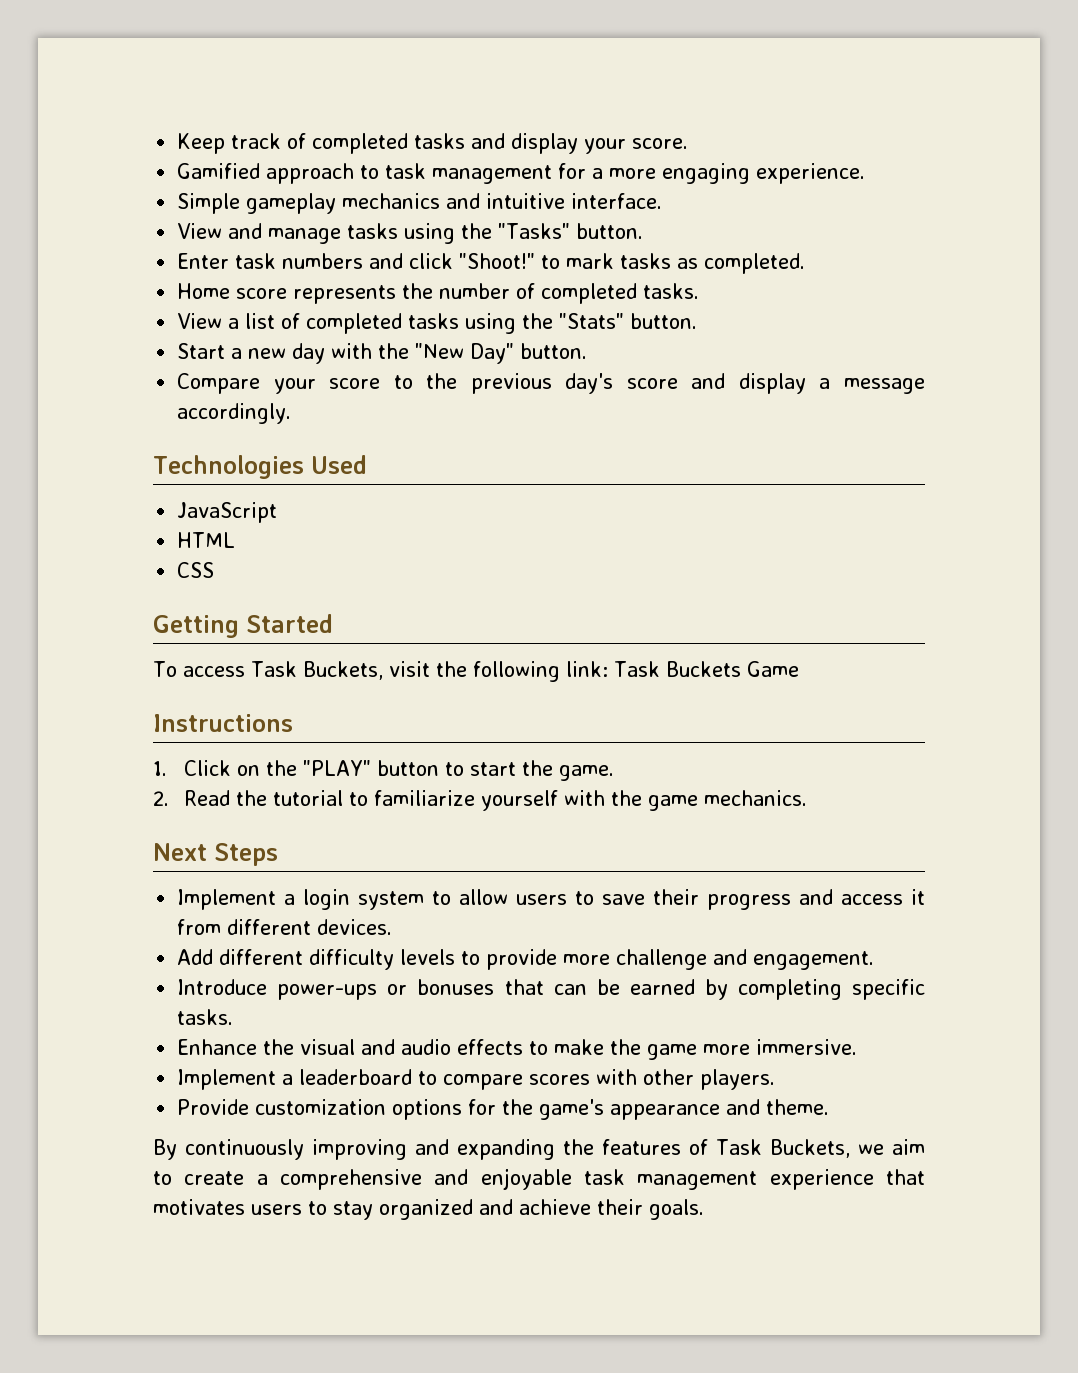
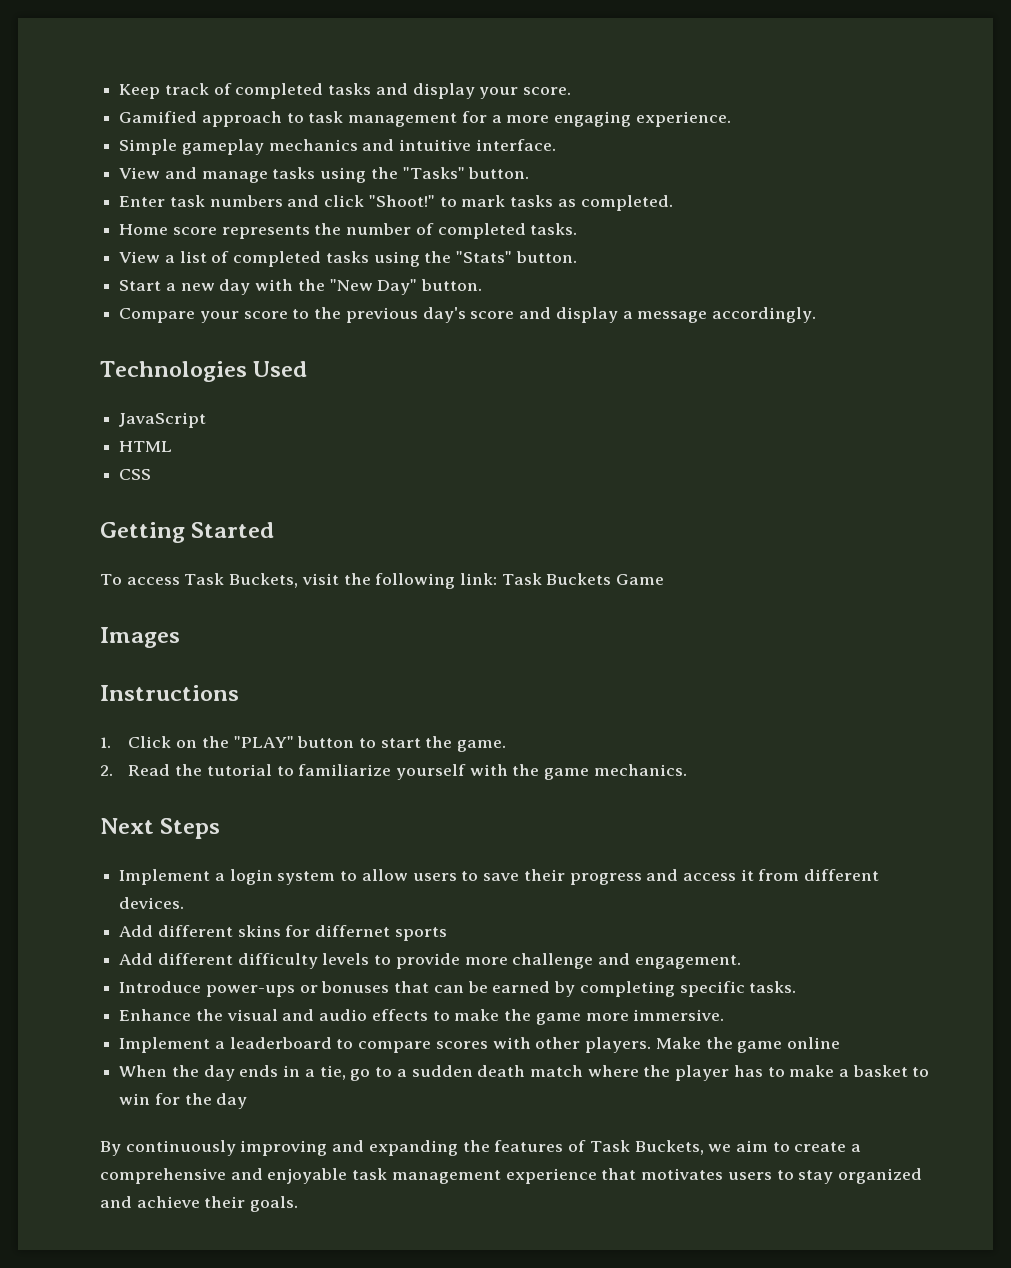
(799, 669) none -> [100,627,180,648] // Images
(393, 927) none -> [119,925,447,941] // Add different skins for differnet sports
[177,1099,830,1120] // Provide customization options for the game's appearance and theme. -> [655,1037,840,1053] [119,1065,930,1081] [119,1093,248,1109] Make the game online // When the day ends in a tie, go to a sudden death match where the player has to make a basket to win for the day

